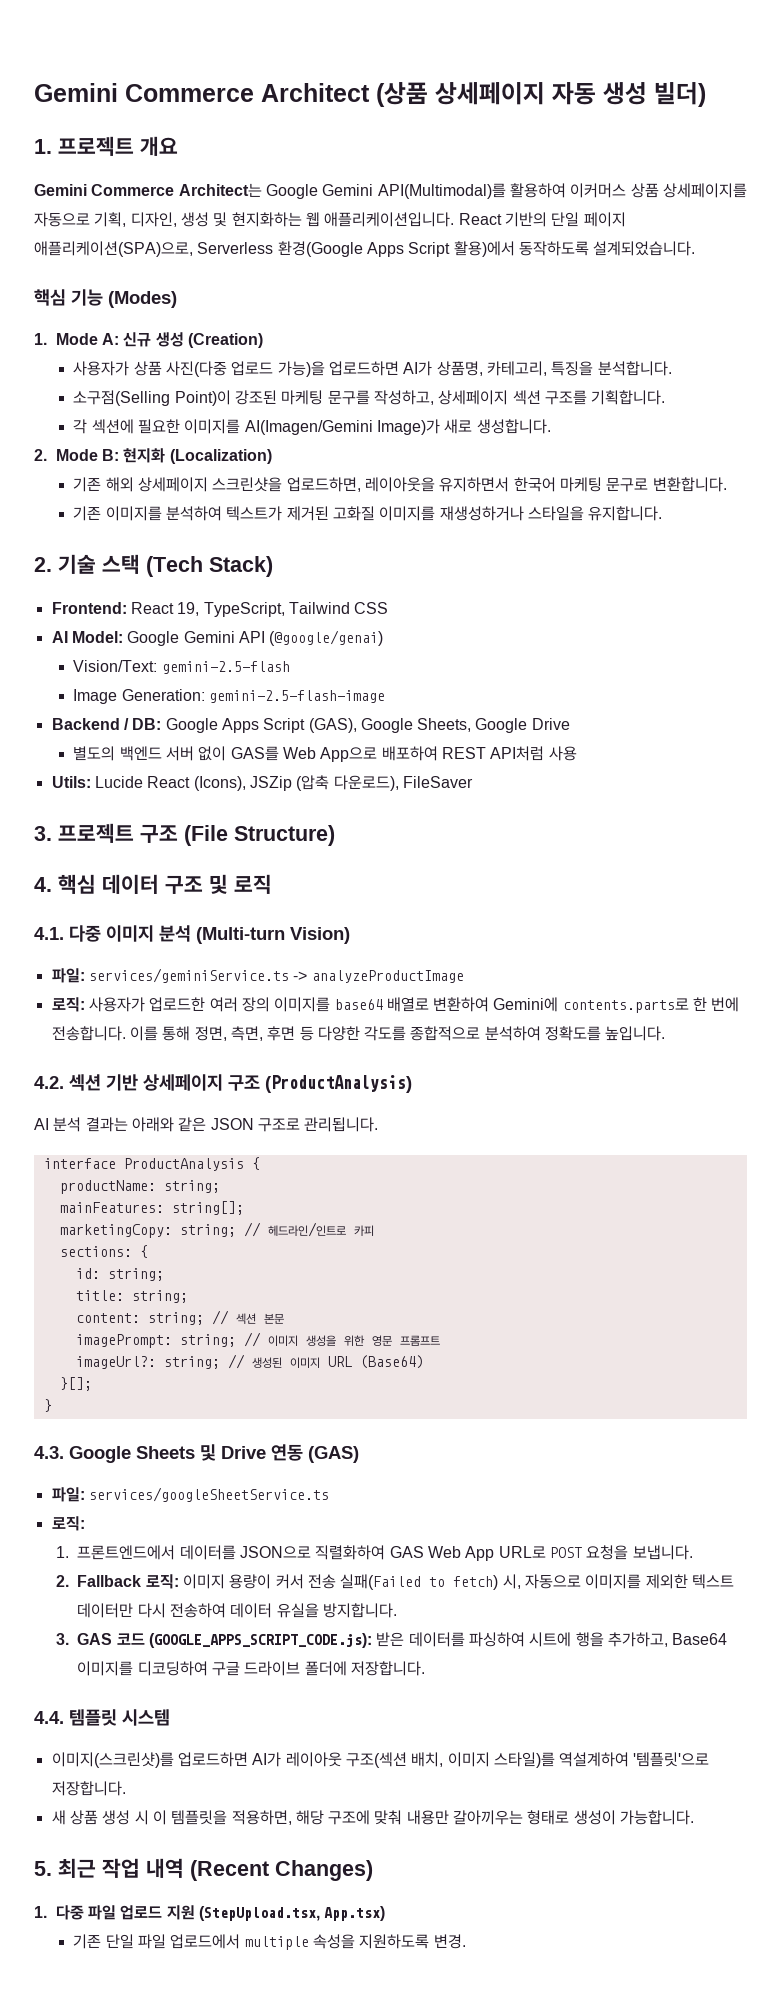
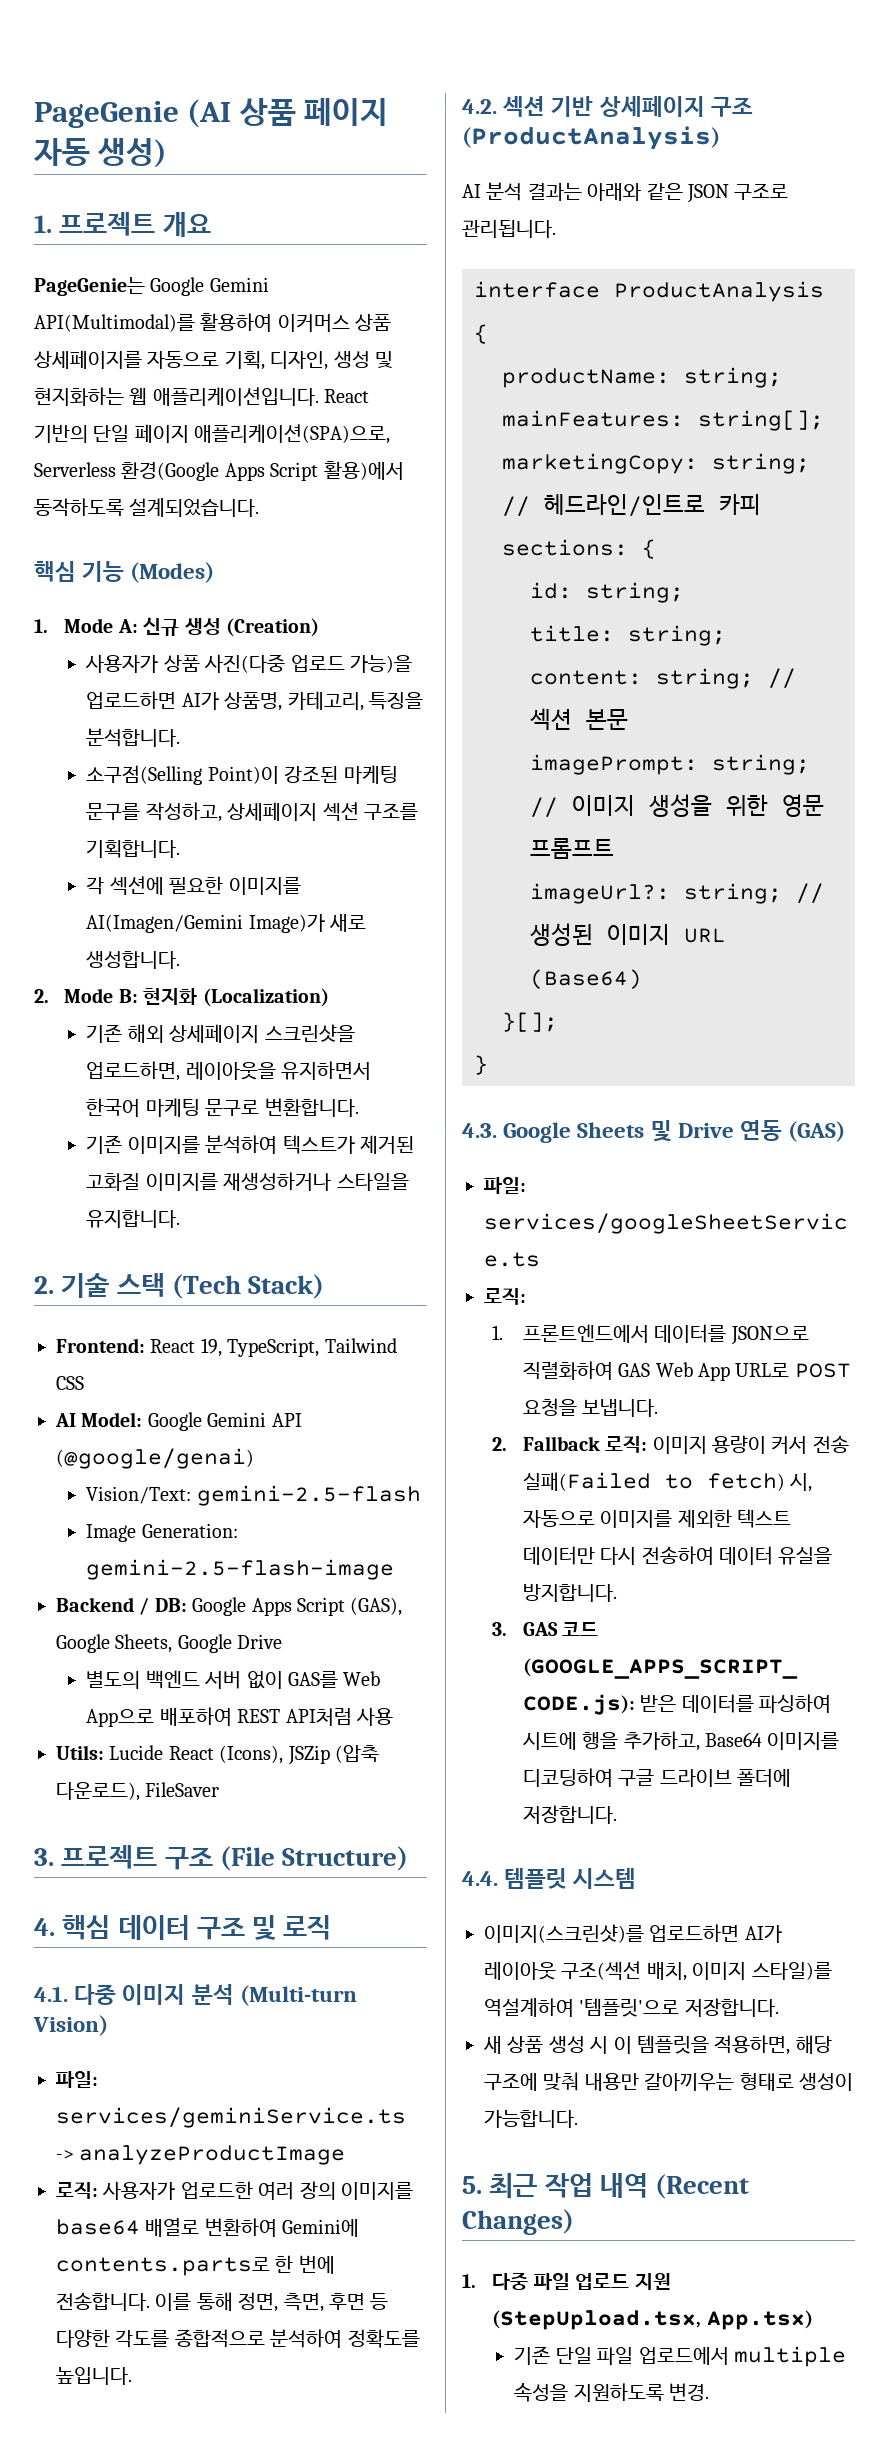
[34,82,706,107] Gemini Commerce Architect (상품 상세페이지 자동 생성 빌더) -> [34,98,389,128] [33,138,168,168] PageGenie (AI 상품 페이지 자동 생성)
[34,183,262,197] Gemini Commerce Architect는 -> [34,277,145,296] PageGenie는

